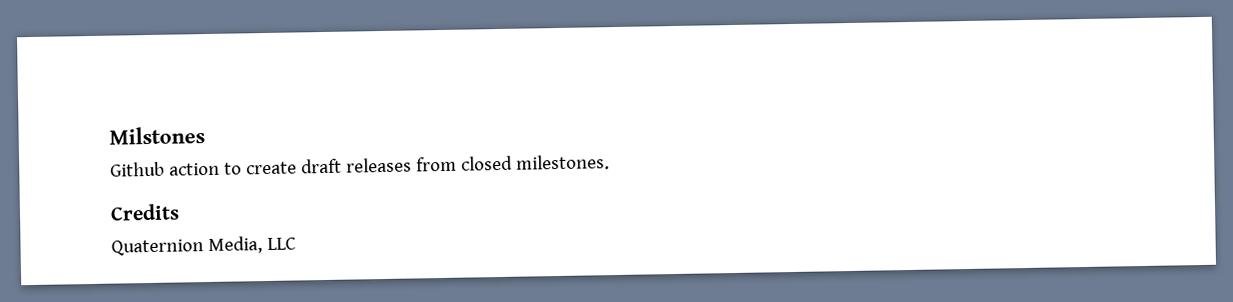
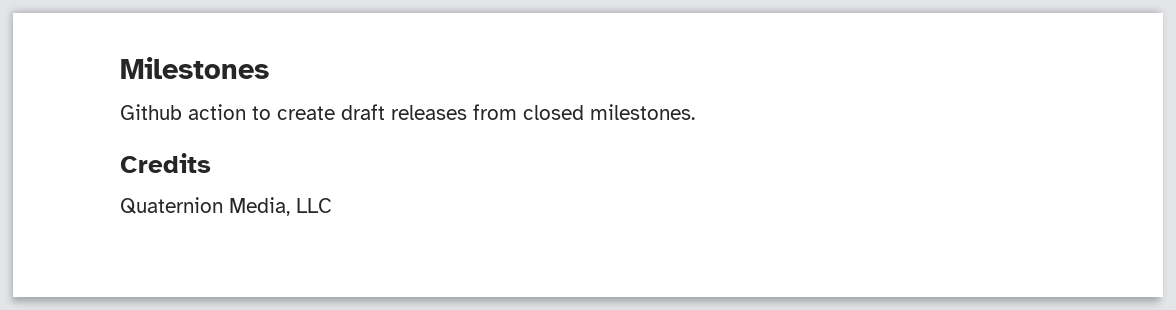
[109,126,205,145] Milstones -> [120,57,269,79] Milestones

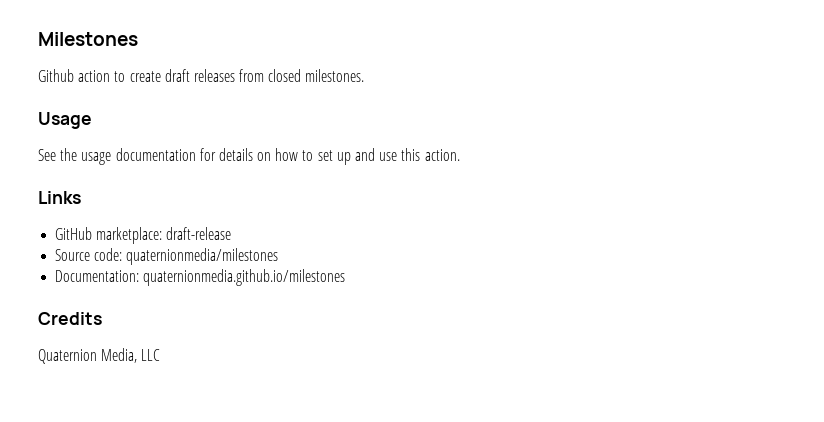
(695, 112) none -> [38,112,92,129] [38,148,460,165] [38,191,81,204] [55,227,232,244] [55,248,279,265] [55,269,346,286] // Usage // See the usage documentation for details on how to set up and use this action. // Links // GitHub marketplace: draft-release // Source code: quaternionmedia/milestones // Documentation: quaternionmedia.github.io/milestones

